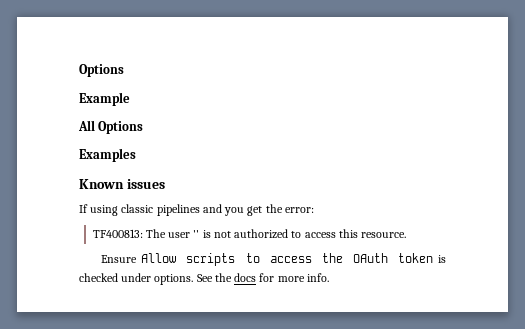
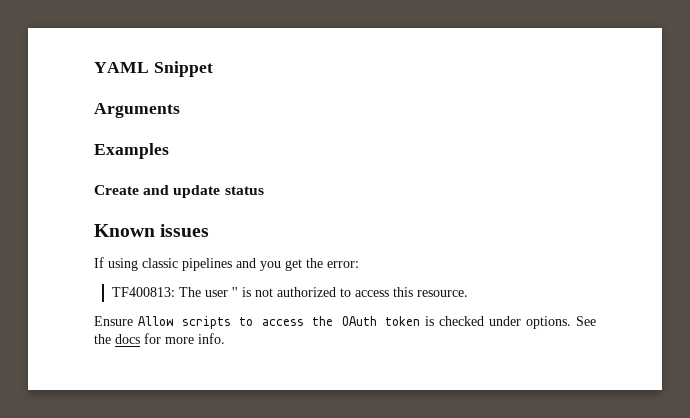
[79,64,124,77] [79,92,130,106] [78,120,144,134] [79,148,136,162] Options // Example // All Options // Examples -> [94,61,213,77] [94,103,180,118] [94,143,169,159] [94,185,264,198] YAML Snippet // Arguments // Examples // Create and update status

